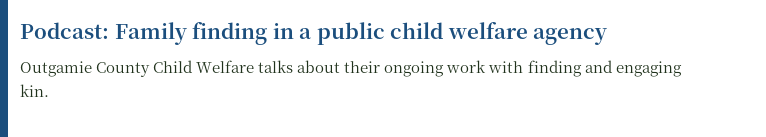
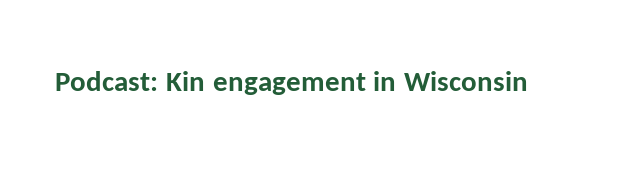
[114,22,608,45] [20,60,682,77] [20,84,49,97] Family finding in a public child welfare agency // Outgamie County Child Welfare talks about their ongoing work with finding and engaging kin. -> [165,71,529,95] Kin engagement in Wisconsin

